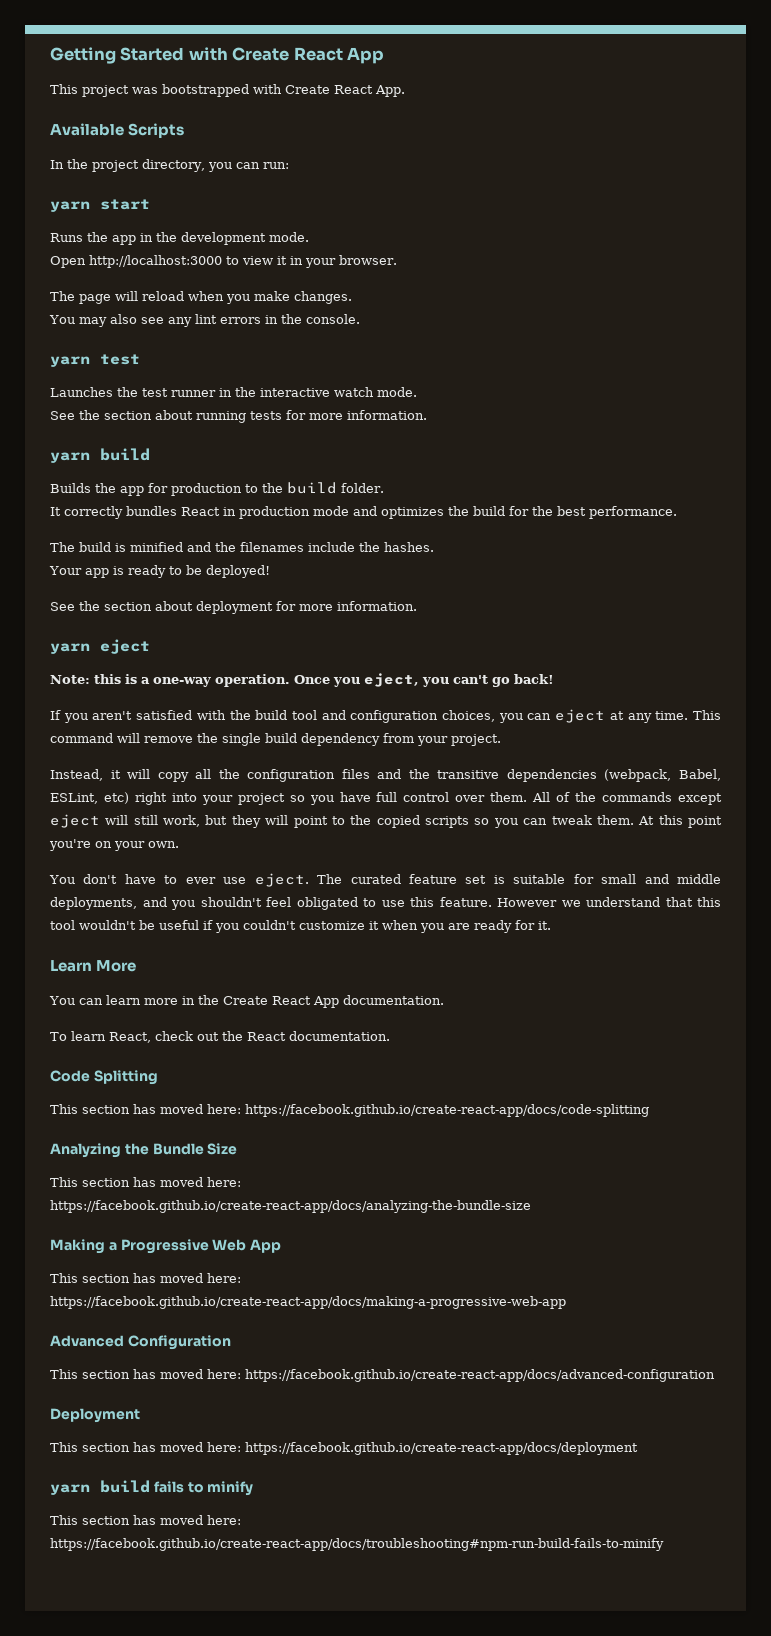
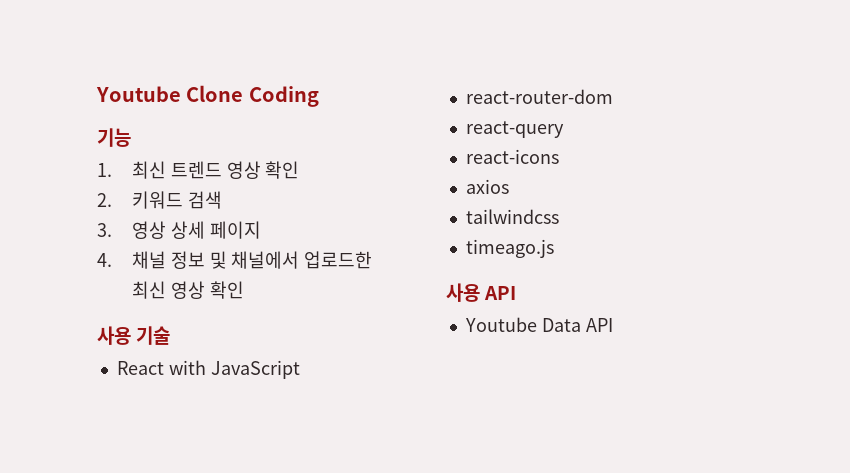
[50,47,385,64] [50,84,405,97] [50,123,185,138] [50,159,289,172] [50,199,150,212] [50,232,309,245] [50,255,397,268] [50,291,352,304] [49,314,360,327] [50,354,140,367] [50,387,417,397] [50,410,427,423] [50,448,150,463] [50,482,384,496] [50,506,677,519] [50,542,434,552] [49,565,270,578] [50,601,417,614] [50,639,150,654] [50,673,554,687] [50,709,722,723] [50,733,501,746] [50,769,722,782] [50,792,723,805] [50,814,722,828] [49,839,179,851] [49,873,721,887] [50,897,721,910] [50,920,551,933] [50,960,137,972] [49,995,444,1008] [50,1031,390,1043] [50,1070,158,1085] [50,1104,649,1117] [50,1143,238,1158] [50,1177,241,1187] [50,1200,531,1213] [50,1239,282,1254] [50,1273,241,1283] [50,1296,566,1309] [50,1335,231,1350] [50,1369,715,1382] [50,1408,140,1423] [50,1442,638,1455] [50,1480,254,1496] [50,1515,241,1525] [50,1538,664,1551] Getting Started with Create React App // This project was bootstrapped with Create React App. // Available Scripts // In the project directory, you can run: // yarn start // Runs the app in the development mode. // Open http://localhost:3000 to view it in your browser. // The page will reload when you make changes. // You may also see any lint errors in the console. // yarn test // Launches the test runner in the interactive watch mode. // See the section about running tests for more information. // yarn build // Builds the app for production to the build folder. // It correctly bundles React in production mode and optimizes the build for the best performance. // The build is minified and the filenames include the hashes. // Your app is ready to be deployed! // See the section about deployment for more information. // yarn eject // Note: this is a one-way operation. Once you eject, you can't go back! // If you aren't satisfied with the build tool and configuration choices, you can eject at any time. This command will remove the single build dependency from your project. // Instead, it will copy all the configuration files and the transitive dependencies (webpack, Babel, ESLint, etc) right into your project so you have full control over them. All of the commands except eject will still work, but they will point to the copied scripts so you can tweak them. At this point you're on your own. // You don't have to ever use eject. The curated feature set is suitable for small and middle deployments, and you shouldn't feel obligated to use this feature. However we understand that this tool wouldn't be useful if you couldn't customize it when you are ready for it. // Learn More // You can learn more in the Create React App documentation. // To learn React, check out the React documentation. // Code Splitting // This section has moved here: https://facebook.github.io/create-react-app/docs/code-splitting // Analyzing the Bundle Size // This section has moved here: https://facebook.github.io/create-react-app/docs/analyzing-the-bundle-size // Making a Progressive Web App // This section has moved here: https://facebook.github.io/create-react-app/docs/making-a-progressive-web-app // Advanced Configuration // This section has moved here: https://facebook.github.io/create-react-app/docs/advanced-configuration // Deployment // This section has moved here: https://facebook.github.io/create-react-app/docs/deployment // yarn build fails to minify // This section has moved here: https://facebook.github.io/create-react-app/docs/troubleshooting#npm-run-build-fails-to-minify -> [96,85,319,107] [97,128,131,147] [97,161,300,179] [97,191,222,209] [97,221,261,239] [97,251,373,269] [131,281,244,299] [97,326,171,345] [116,360,300,379] [465,89,613,104] [465,121,564,138] [465,149,559,164] [465,179,509,194] [465,209,559,224] [465,239,554,258] [446,283,517,302] [464,317,613,332] Youtube Clone Coding // 기능 // 1. 최신 트렌드 영상 확인 // 2. 키워드 검색 // 3. 영상 상세 페이지 // 4. 채널 정보 및 채널에서 업로드한 최신 영상 확인 // 사용 기술 // React with JavaScript // react-router-dom // react-query // react-icons // axios // tailwindcss // timeago.js // 사용 API // Youtube Data API

